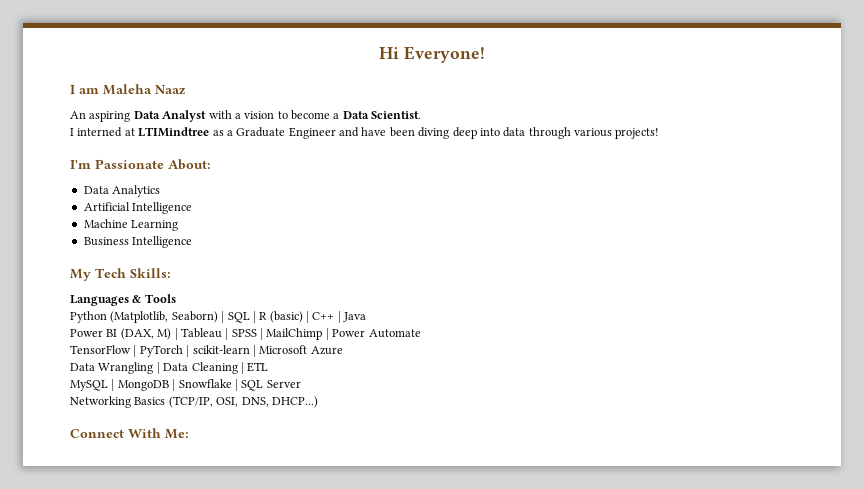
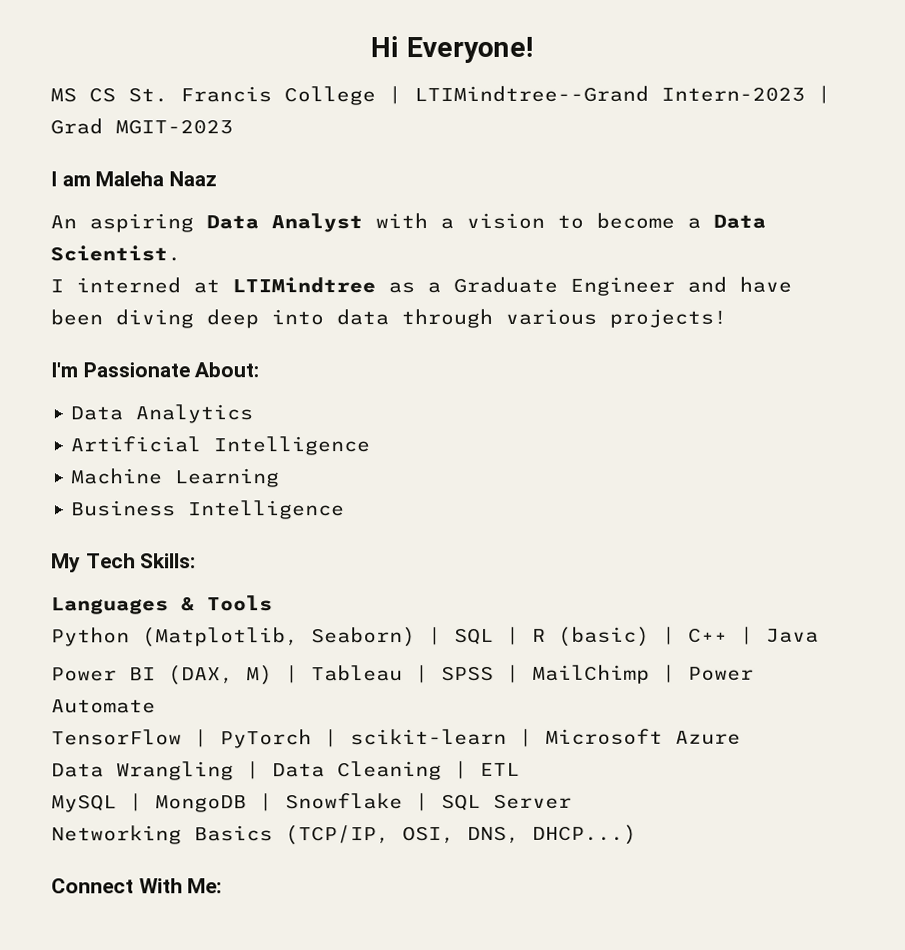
(485, 54) none -> [50,85,831,106] [50,118,233,135] // MS CS St. Francis College | LTIMindtree--Grand Intern-2023 | Grad MGIT-2023

